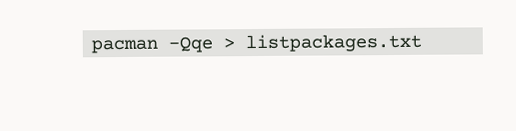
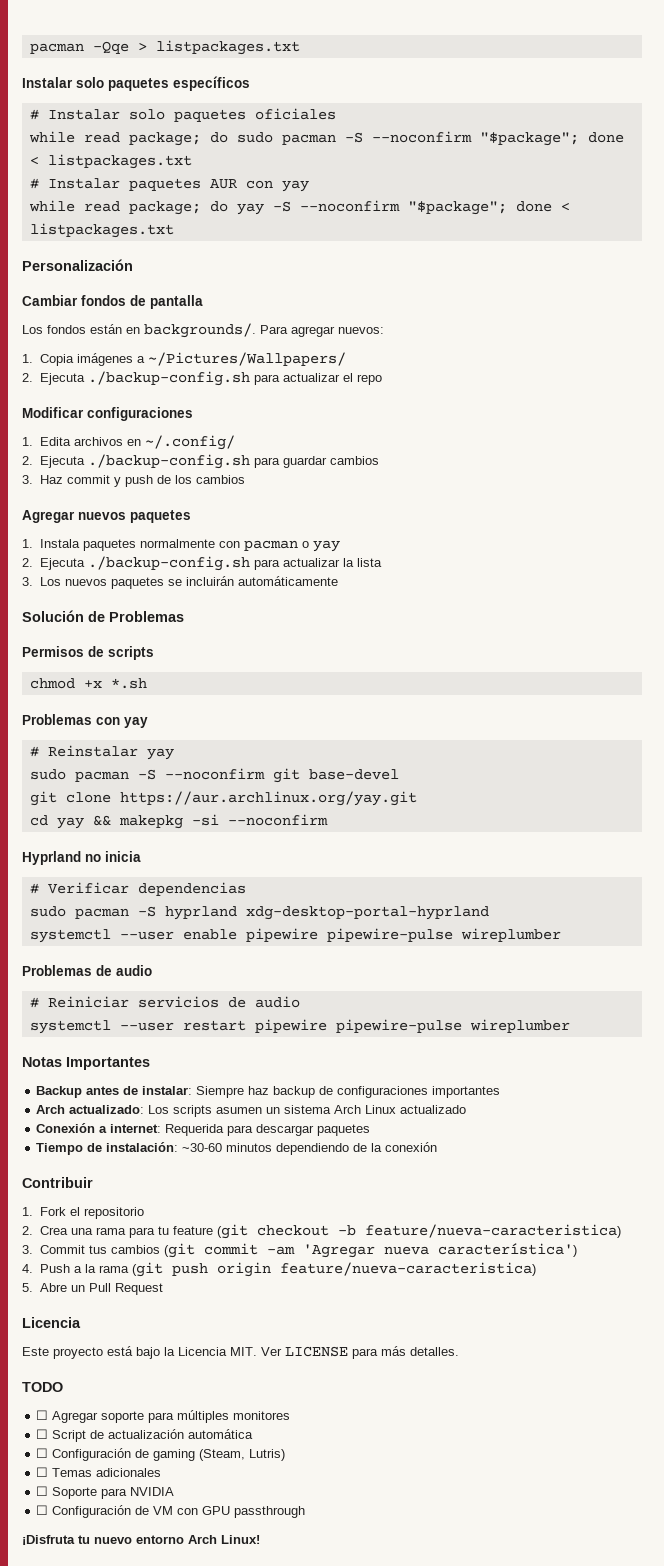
(422, 43) none -> [22,76,250,91] [29,108,336,122] [28,131,624,146] [29,154,192,169] [29,178,309,192] [28,200,570,215] [29,223,174,238] [22,259,133,271] [22,295,203,309] [22,323,384,338] [22,352,346,366] [22,371,382,386] [22,407,193,421] [22,435,235,450] [22,454,379,469] [22,475,245,487] [22,510,191,523] [22,539,340,552] [22,556,382,571] [22,576,338,589] [22,610,184,622] [22,646,154,660] [29,678,147,689] [22,714,148,728] [29,745,174,760] [29,768,399,783] [29,791,417,806] [29,814,328,829] [22,851,141,865] [29,882,246,896] [29,906,489,920] [29,928,561,943] [22,965,152,976] [29,996,300,1008] [29,1019,570,1034] [22,1057,150,1070] [36,1086,501,1098] [36,1105,467,1117] [36,1123,371,1136] [36,1142,438,1155] [22,1177,93,1188] [22,1207,144,1219] [22,1224,621,1239] [22,1243,577,1258] [22,1262,536,1277] [22,1283,163,1295] [22,1317,81,1328] [22,1346,459,1359] [22,1382,63,1392] [36,1410,291,1423] [36,1429,254,1442] [36,1448,286,1461] [36,1467,162,1477] [36,1486,175,1499] [36,1505,306,1518] [22,1535,260,1545] // Instalar solo paquetes específicos // # Instalar solo paquetes oficiales // while read package; do sudo pacman -S --noconfirm "$package"; done < listpackages.txt // # Instalar paquetes AUR con yay // while read package; do yay -S --noconfirm "$package"; done < listpackages.txt // Personalización // Cambiar fondos de pantalla // Los fondos están en backgrounds/. Para agregar nuevos: // 1. Copia imágenes a ~/Pictures/Wallpapers/ // 2. Ejecuta ./backup-config.sh para actualizar el repo // Modificar configuraciones // 1. Edita archivos en ~/.config/ // 2. Ejecuta ./backup-config.sh para guardar cambios // 3. Haz commit y push de los cambios // Agregar nuevos paquetes // 1. Instala paquetes normalmente con pacman o yay // 2. Ejecuta ./backup-config.sh para actualizar la lista // 3. Los nuevos paquetes se incluirán automáticamente // Solución de Problemas // Permisos de scripts // chmod +x *.sh // Problemas con yay // # Reinstalar yay // sudo pacman -S --noconfirm git base-devel // git clone https://aur.archlinux.org/yay.git // cd yay && makepkg -si --noconfirm // Hyprland no inicia // # Verificar dependencias // sudo pacman -S hyprland xdg-desktop-portal-hyprland // systemctl --user enable pipewire pipewire-pulse wireplumber // Problemas de audio // # Reiniciar servicios de audio // systemctl --user restart pipewire pipewire-pulse wireplumber // Notas Importantes // Backup antes de instalar: Siempre haz backup de configuraciones importantes // Arch actualizado: Los scripts asumen un sistema Arch Linux actualizado // Conexión a internet: Requerida para descargar paquetes // Tiempo de instalación: ~30-60 minutos dependiendo de la conexión // Contribuir // 1. Fork el repositorio // 2. Crea una rama para tu feature (git checkout -b feature/nueva-caracteristica) // 3. Commit tus cambios (git commit -am 'Agregar nueva característica') // 4. Push a la rama (git push origin feature/nueva-caracteristica) // 5. Abre un Pull Request // Licencia // Este proyecto está bajo la Licencia MIT. Ver LICENSE para más detalles. // TODO // ☐ Agregar soporte para múltiples monitores // ☐ Script de actualización automática // ☐ Configuración de gaming (Steam, Lutris) // ☐ Temas adicionales // ☐ Soporte para NVIDIA // ☐ Configuración de VM con GPU passthrough // ¡Disfruta tu nuevo entorno Arch Linux!

